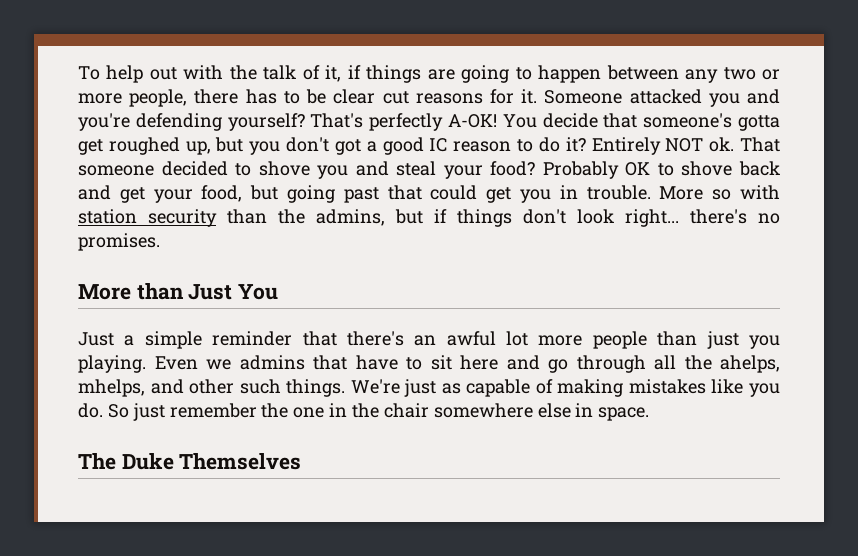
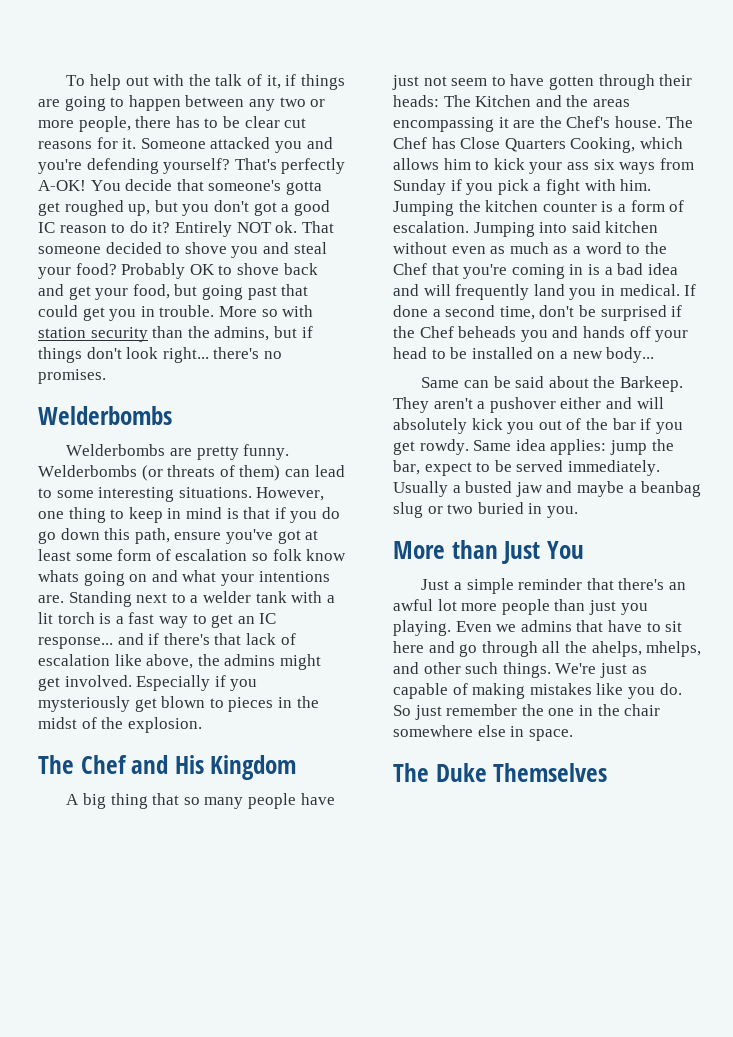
(160, 242) none -> [38,406,172,425] [66,444,290,460] [38,465,345,481] [38,487,325,502] [38,507,340,523] [38,528,319,544] [38,549,347,561] [38,570,330,586] [38,591,335,607] [38,612,277,628] [38,633,296,649] [38,654,321,670] [38,675,258,691] [38,696,319,712] [38,717,202,733] [38,755,297,780] [66,793,335,809] [392,74,693,90] [393,95,630,107] [393,116,693,132] [393,137,683,153] [393,158,694,174] [393,179,652,195] [393,200,685,216] [393,221,659,237] [393,242,667,254] [393,263,678,279] [393,284,697,300] [393,305,683,321] [393,326,689,342] [393,347,655,363] [421,376,683,392] [393,397,664,413] [393,418,683,434] [393,439,674,455] [393,460,660,476] [393,481,702,497] [393,502,578,518] // Welderbombs // Welderbombs are pretty funny. Welderbombs (or threats of them) can lead to some interesting situations. However, one thing to keep in mind is that if you do go down this path, ensure you've got at least some form of escalation so folk know whats going on and what your intentions are. Standing next to a welder tank with a lit torch is a fast way to get an IC response... and if there's that lack of escalation like above, the admins might get involved. Especially if you mysteriously get blown to pieces in the midst of the explosion. // The Chef and His Kingdom // A big thing that so many people have just not seem to have gotten through their heads: The Kitchen and the areas encompassing it are the Chef's house. The Chef has Close Quarters Cooking, which allows him to kick your ass six ways from Sunday if you pick a fight with him. Jumping the kitchen counter is a form of escalation. Jumping into said kitchen without even as much as a word to the Chef that you're coming in is a bad idea and will frequently land you in medical. If done a second time, don't be surprised if the Chef beheads you and hands off your head to be installed on a new body... // Same can be said about the Barkeep. They aren't a pushover either and will absolutely kick you out of the bar if you get rowdy. Same idea applies: jump the bar, expect to be served immediately. Usually a busted jaw and maybe a beanbag slug or two buried in you.

